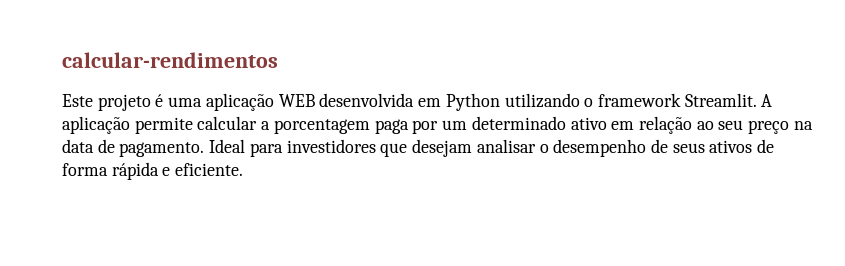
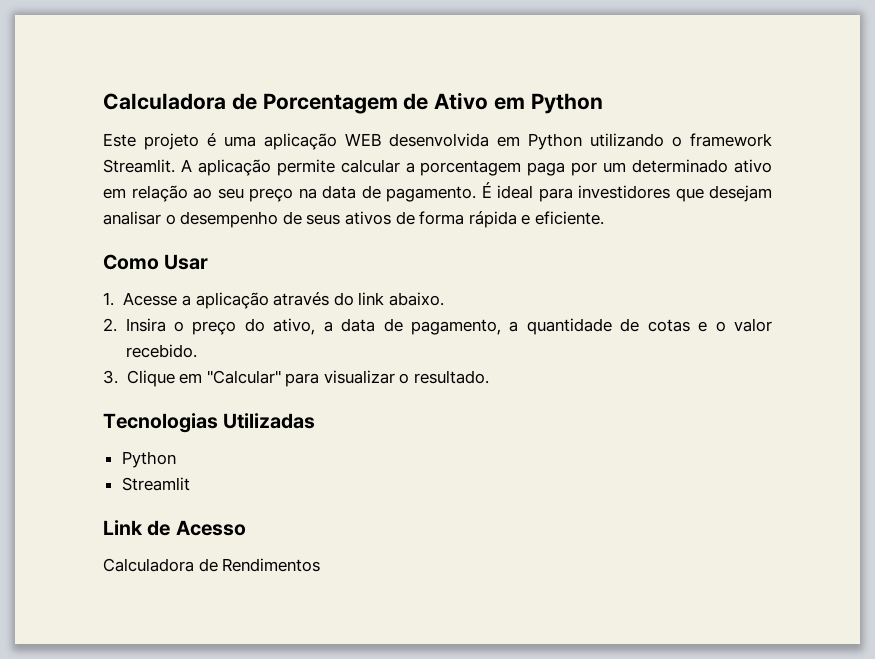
[62,52,278,68] calcular-rendimentos -> [103,92,603,114] Calculadora de Porcentagem de Ativo em Python
[209,139,246,153] Ideal -> [481,182,533,199] É ideal
(244, 169) none -> [103,254,209,270] [103,292,444,309] [103,318,772,335] [125,344,197,358] [103,370,490,387] [103,413,316,433] [121,451,176,468] [121,477,190,491] [103,520,246,536] [103,558,321,572] // Como Usar // 1. Acesse a aplicação através do link abaixo. // 2. Insira o preço do ativo, a data de pagamento, a quantidade de cotas e o valor recebido. // 3. Clique em "Calcular" para visualizar o resultado. // Tecnologias Utilizadas // Python // Streamlit // Link de Acesso // Calculadora de Rendimentos

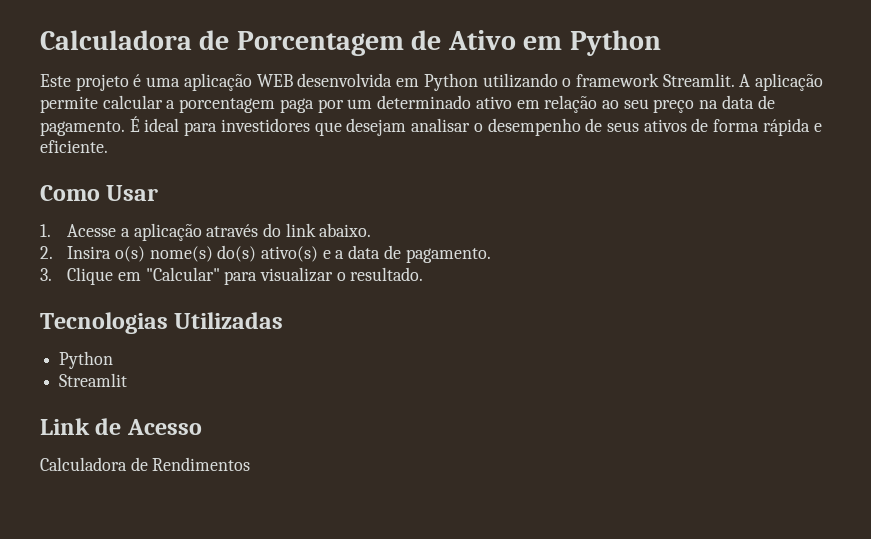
[173,318,772,335] [125,344,197,358] o preço do ativo, a data de pagamento, a quantidade de cotas e o valor recebido. -> [114,245,491,263] o(s) nome(s) do(s) ativo(s) e a data de pagamento.

